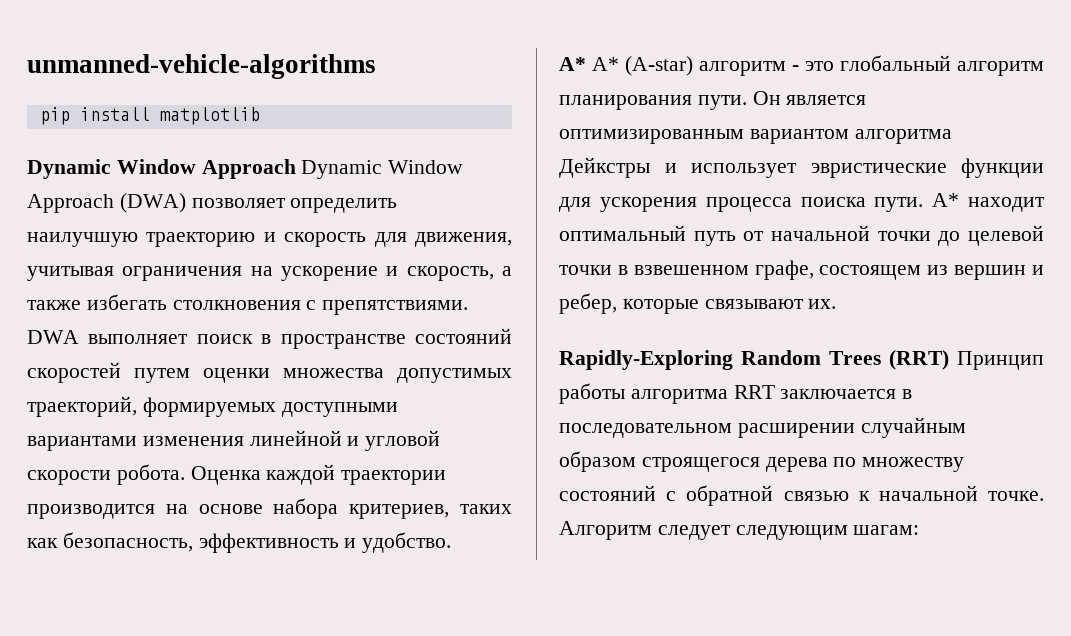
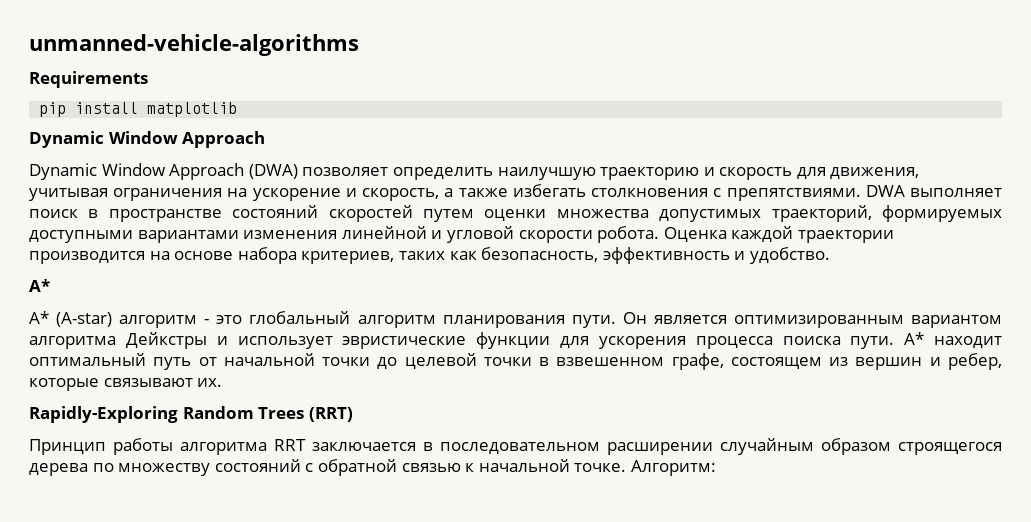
(376, 66) none -> [29,71,148,88] // Requirements
(296, 169) none -> (266, 139) //
(586, 64) none -> (50, 285) //
(949, 360) none -> (353, 414) //
[559,521,920,540] Алгоритм следует следующим шагам: -> [630,460,716,476] Алгоритм:

